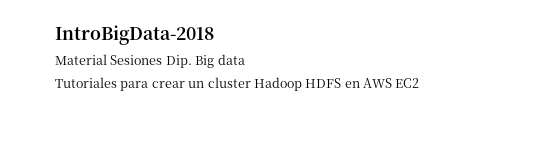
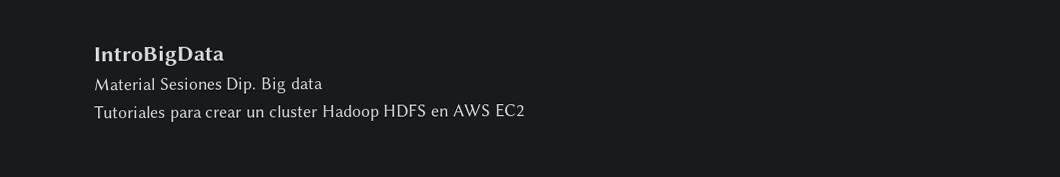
[55,25,214,45] IntroBigData-2018 -> [93,44,225,67] IntroBigData

